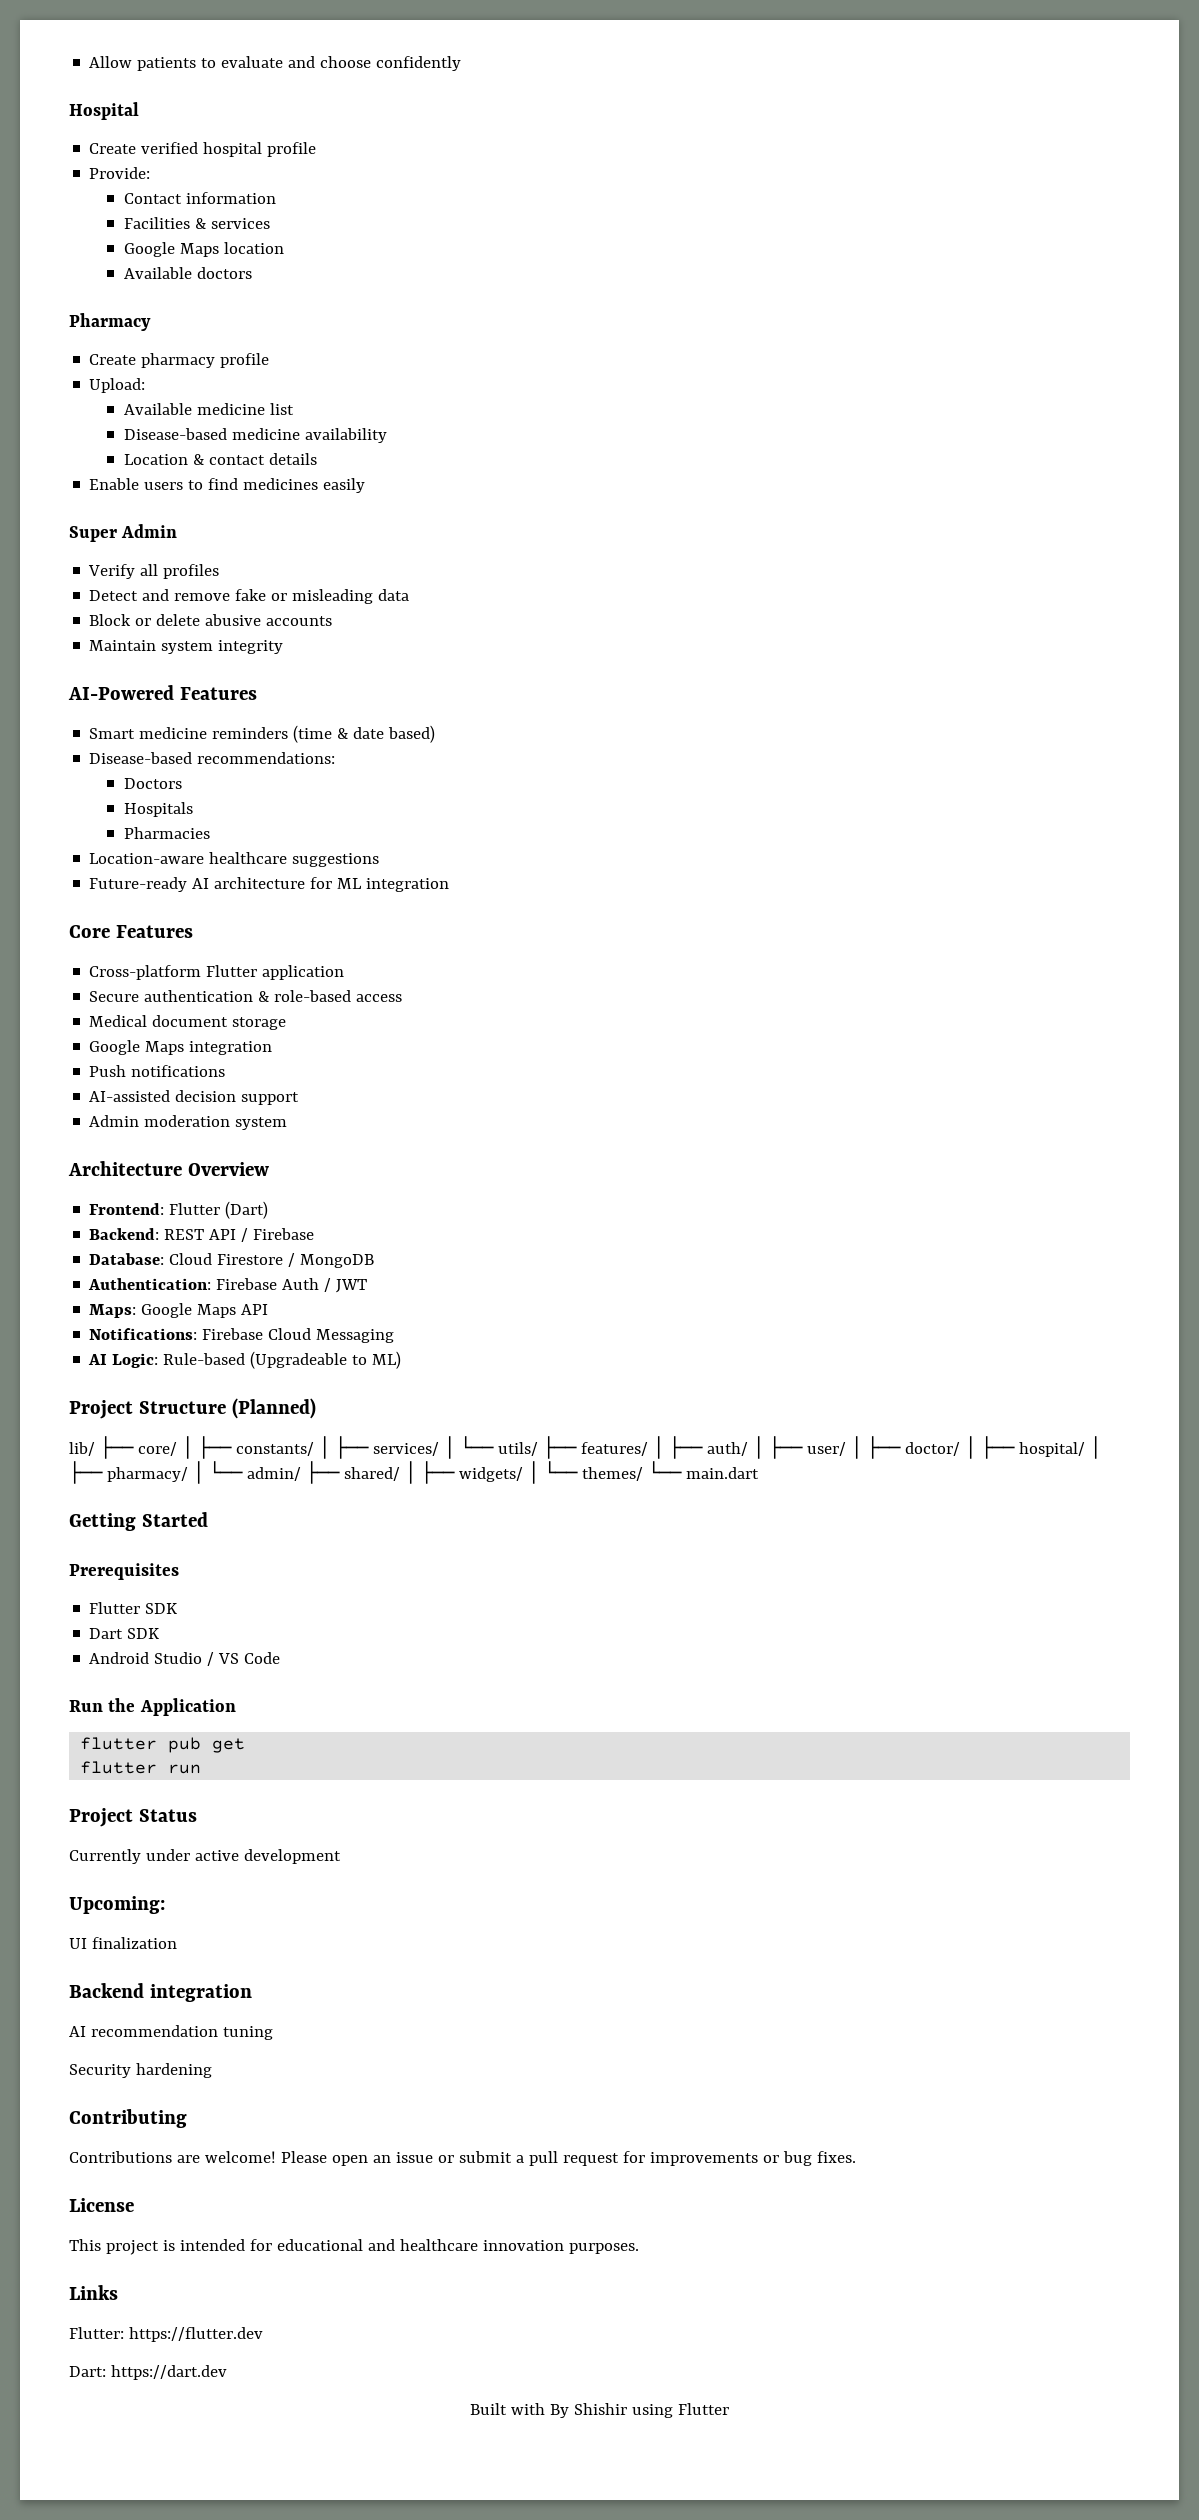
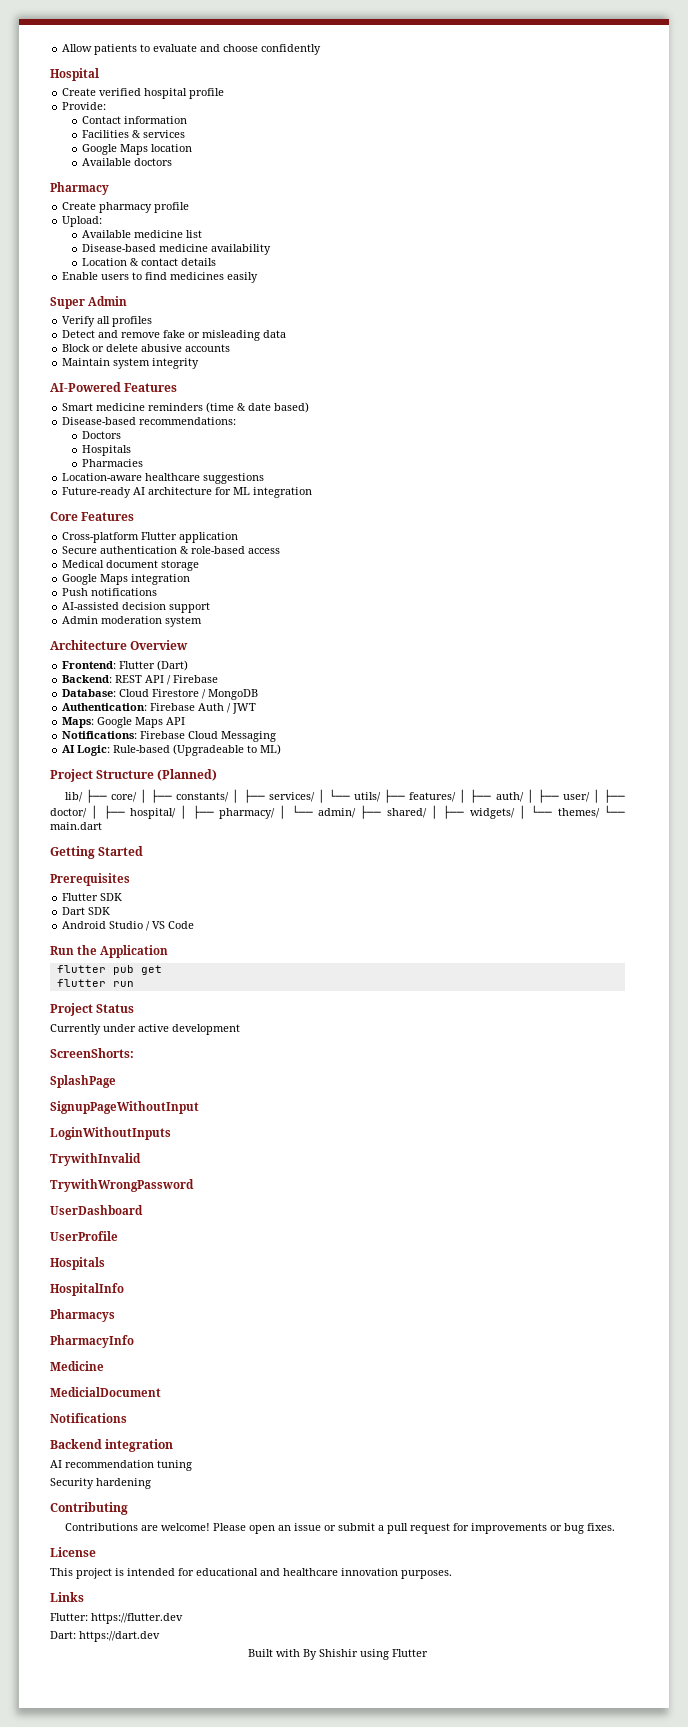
[69,1896,165,1914] [69,1937,177,1949] Upcoming: // UI finalization -> [50,1048,134,1058] [50,1075,116,1088] [50,1101,199,1114] [50,1127,171,1140] [50,1153,141,1166] [50,1179,194,1192] [50,1205,143,1215] [50,1231,118,1241] [50,1257,105,1270] [50,1283,124,1296] [50,1309,115,1322] [50,1335,134,1348] [50,1361,104,1371] [50,1387,161,1397] [50,1413,127,1423] ScreenShorts: // SplashPage // SignupPageWithoutInput // LoginWithoutInputs // TrywithInvalid // TrywithWrongPassword // UserDashboard // UserProfile // Hospitals // HospitalInfo // Pharmacys // PharmacyInfo // Medicine // MedicialDocument // Notifications

